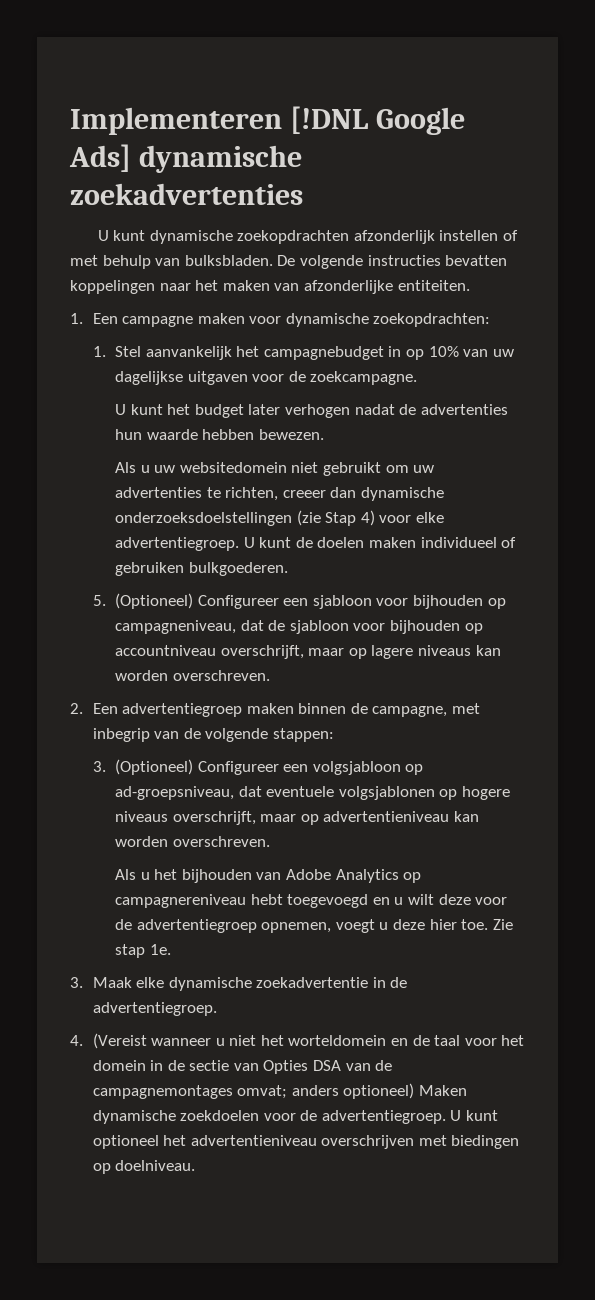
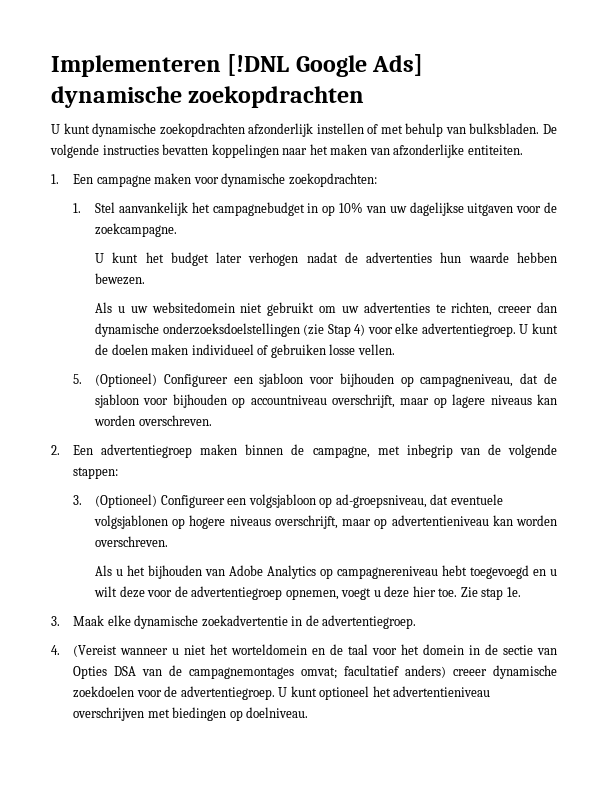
[70,183,303,205] zoekadvertenties -> [188,86,365,108] zoekopdrachten
[188,562,288,576] bulkgoederen. -> [329,344,395,355] losse vellen.
[291,1083,467,1099] anders optioneel) Maken -> [344,665,488,678] facultatief anders) creeer

